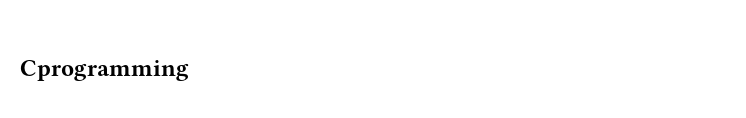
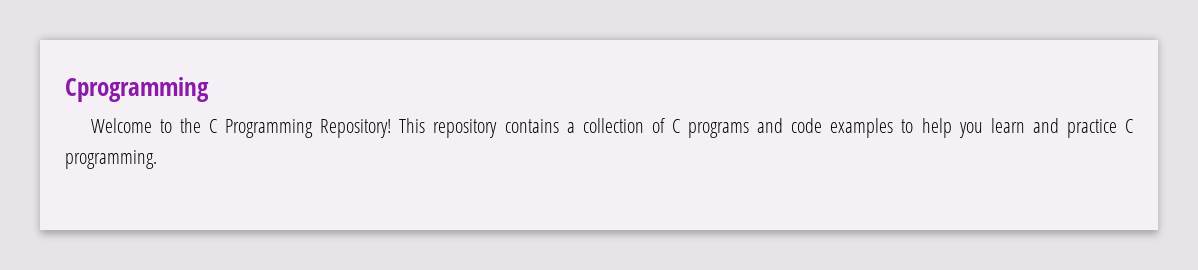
(189, 70) none -> [90,118,1133,138] [65,150,157,169] // Welcome to the C Programming Repository! This repository contains a collection of C programs and code examples to help you learn and practice C programming.

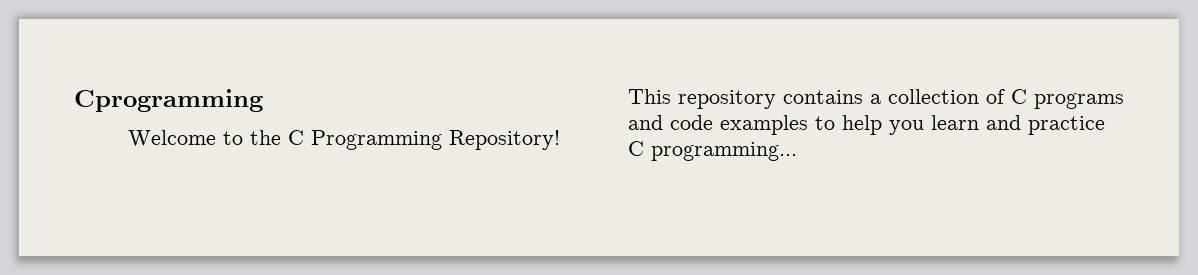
[65,150,157,169] programming. -> [651,142,797,161] programming...

